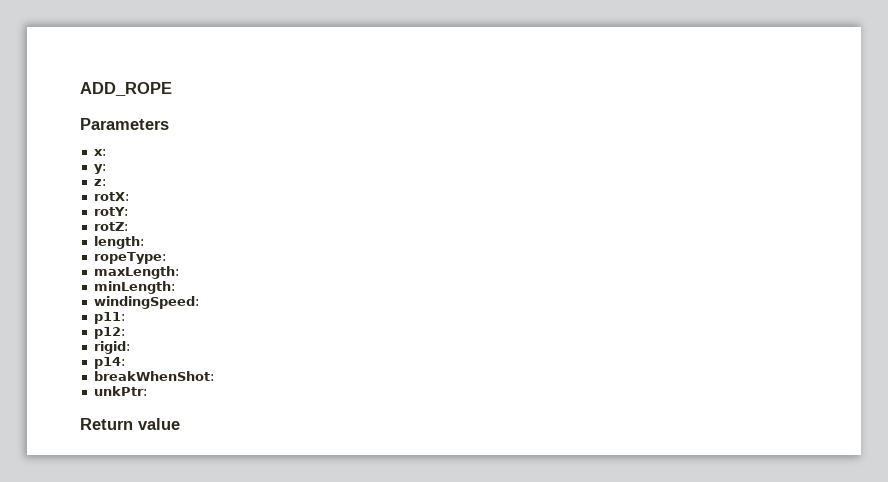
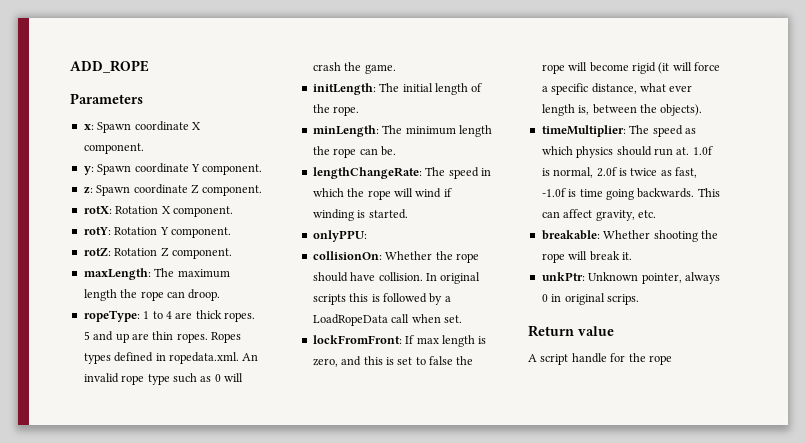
[93,164,106,174] [93,179,106,186] [93,192,129,201] [93,207,128,216] [93,222,128,231] [93,236,144,249] [93,252,166,264] [93,266,179,279] [93,281,175,294] [93,296,199,309] [93,312,125,324] [93,327,125,339] [93,341,130,354] [93,357,125,369] [93,371,214,381] [93,386,147,396] [80,418,180,430] // y: // z: // rotX: // rotY: // rotZ: // length: // ropeType: // maxLength: // minLength: // windingSpeed: // p11: // p12: // rigid: // p14: // breakWhenShot: // unkPtr: // Return value -> [97,121,201,133] [83,143,144,154] [83,163,263,175] [83,184,263,196] [83,206,233,217] [83,227,231,238] [83,247,232,259] [83,268,230,280] [83,289,221,301] [83,310,255,322] [83,331,241,343] [83,352,259,364] [83,373,243,385] [312,62,396,74] [312,83,483,95] [312,104,360,116] [312,125,492,137] [312,146,396,158] [312,167,491,179] [312,188,452,200] [312,209,408,221] [312,230,367,242] [312,251,479,263] [312,272,481,284] [312,293,451,305] [312,314,462,326] [312,335,487,347] [312,356,474,367] [541,62,720,74] [541,83,693,95] [541,104,703,116] [541,125,696,137] [541,146,713,158] [541,167,697,178] [541,188,720,200] [541,209,656,221] [541,230,718,242] [541,251,632,263] [541,272,720,284] [541,293,639,305] [528,325,614,337] [528,353,672,365] Spawn coordinate X component. // y: Spawn coordinate Y component. // z: Spawn coordinate Z component. // rotX: Rotation X component. // rotY: Rotation Y component. // rotZ: Rotation Z component. // maxLength: The maximum length the rope can droop. // ropeType: 1 to 4 are thick ropes. 5 and up are thin ropes. Ropes types defined in ropedata.xml. An invalid rope type such as 0 will crash the game. // initLength: The initial length of the rope. // minLength: The minimum length the rope can be. // lengthChangeRate: The speed in which the rope will wind if winding is started. // onlyPPU: // collisionOn: Whether the rope should have collision. In original scripts this is followed by a LoadRopeData call when set. // lockFromFront: If max length is zero, and this is set to false the rope will become rigid (it will force a specific distance, what ever length is, between the objects). // timeMultiplier: The speed as which physics should run at. 1.0f is normal, 2.0f is twice as fast, -1.0f is time going backwards. This can affect gravity, etc. // breakable: Whether shooting the rope will break it. // unkPtr: Unknown pointer, always 0 in original scrips. // Return value // A script handle for the rope

